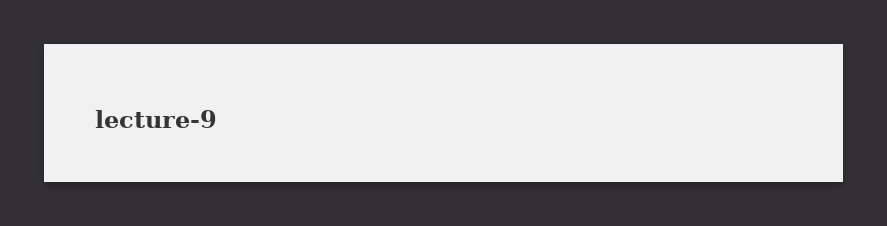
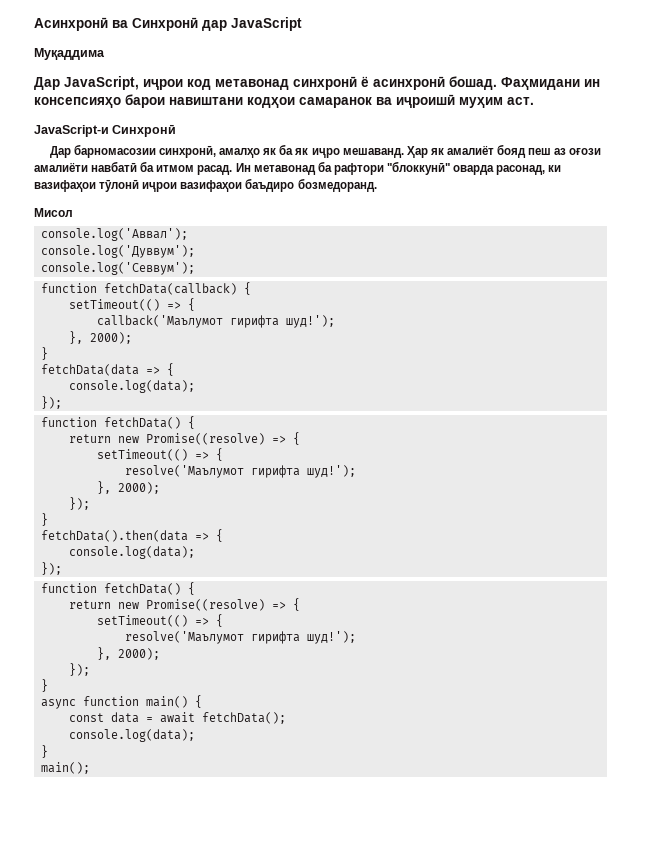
[95,110,217,128] lecture-9 -> [34,17,302,31] [34,48,105,60] [34,76,600,90] [34,94,534,108] [34,124,177,137] [49,144,602,158] [34,161,562,175] [34,178,377,192] [34,208,73,217] [40,228,188,241] [40,245,195,258] [40,262,195,275] [40,282,251,295] [68,298,195,311] [96,315,335,328] [68,331,132,344] [40,347,48,360] [40,363,174,376] [68,380,195,393] [40,396,62,409] [40,416,195,429] [68,432,300,445] [96,448,223,461] [124,465,356,478] [96,481,160,494] [68,497,90,510] [40,513,48,526] [40,529,223,542] [68,546,195,559] [40,562,62,575] [40,582,195,595] [68,598,300,611] [96,614,223,627] [124,631,356,644] [96,647,160,660] [68,663,90,676] [40,679,48,692] [40,695,202,709] [68,712,286,724] [68,729,195,742] [40,745,48,758] [40,762,90,774] Асинхронӣ ва Синхронӣ дар JavaScript // Муқаддима // Дар JavaScript, иҷрои код метавонад синхронӣ ё асинхронӣ бошад. Фаҳмидани ин консепсияҳо барои навиштани кодҳои самаранок ва иҷроишӣ муҳим аст. // JavaScript-и Синхронӣ // Дар барномасозии синхронӣ, амалҳо як ба як иҷро мешаванд. Ҳар як амалиёт бояд пеш аз оғози амалиёти навбатӣ ба итмом расад. Ин метавонад ба рафтори "блоккунӣ" оварда расонад, ки вазифаҳои тӯлонӣ иҷрои вазифаҳои баъдиро бозмедоранд. // Мисол // console.log('Аввал'); // console.log('Дуввум'); // console.log('Севвум'); // function fetchData(callback) { // setTimeout(() => { // callback('Маълумот гирифта шуд!'); // }, 2000); // } // fetchData(data => { // console.log(data); // }); // function fetchData() { // return new Promise((resolve) => { // setTimeout(() => { // resolve('Маълумот гирифта шуд!'); // }, 2000); // }); // } // fetchData().then(data => { // console.log(data); // }); // function fetchData() { // return new Promise((resolve) => { // setTimeout(() => { // resolve('Маълумот гирифта шуд!'); // }, 2000); // }); // } // async function main() { // const data = await fetchData(); // console.log(data); // } // main();

